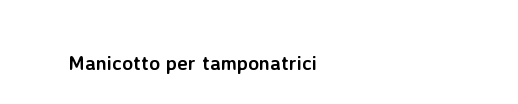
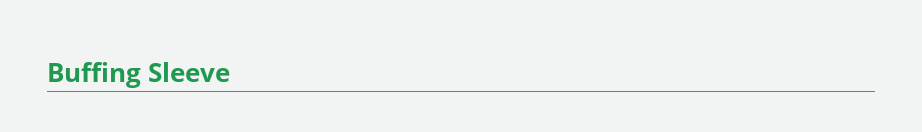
[68,56,317,74] Manicotto per tamponatrici -> [47,62,230,88] Buffing Sleeve

